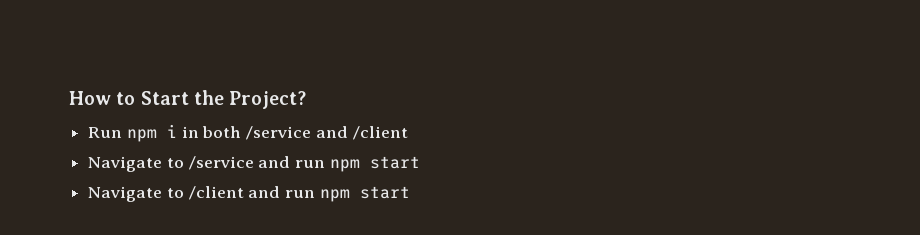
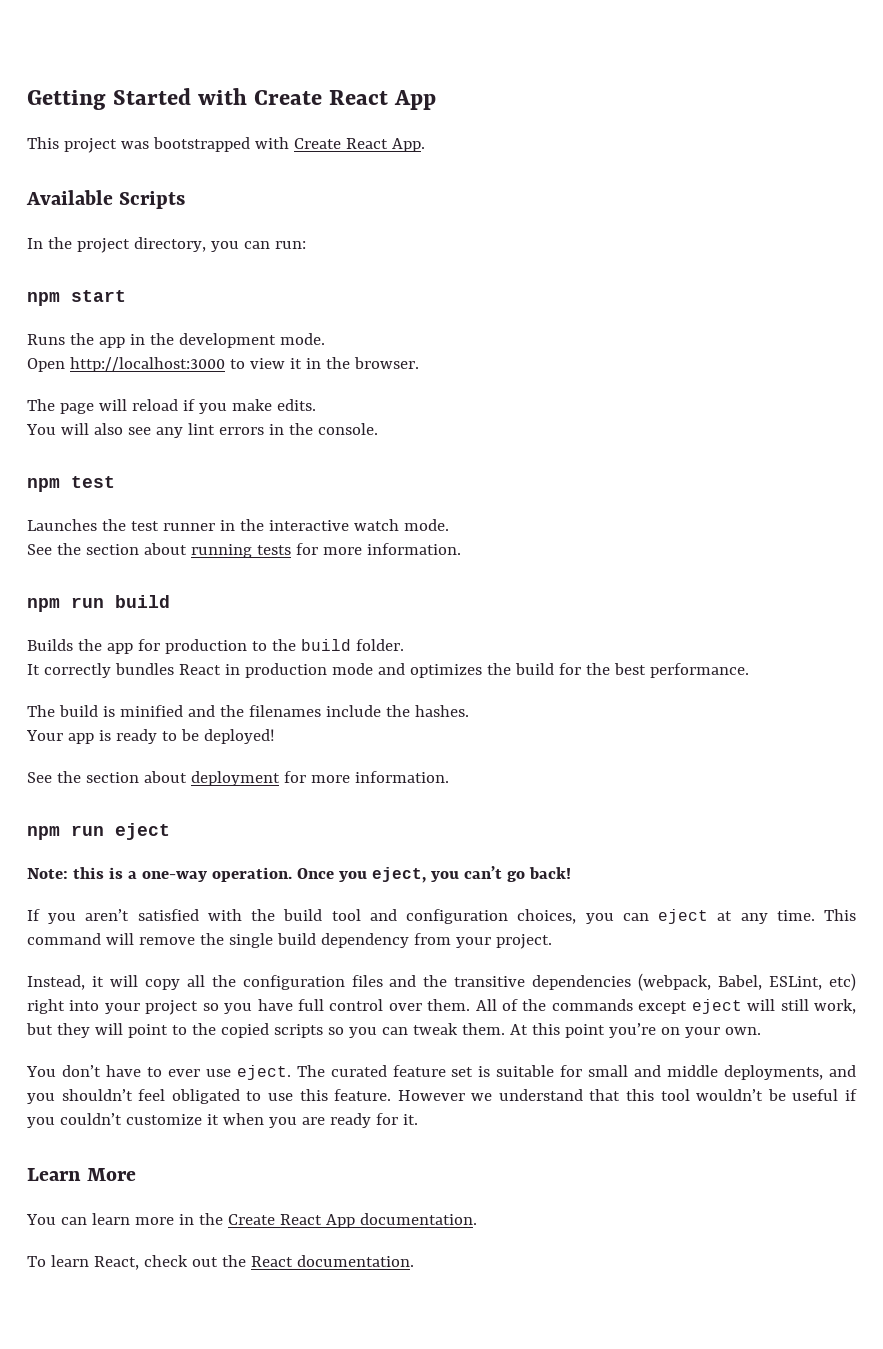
[69,90,307,109] [88,124,408,142] [88,156,420,172] [88,186,410,202] How to Start the Project? // Run npm i in both /service and /client // Navigate to /service and run npm start // Navigate to /client and run npm start -> [27,88,437,110] [27,137,425,153] [26,190,186,209] [27,237,306,253] [27,290,126,306] [27,333,325,348] [27,357,419,372] [27,399,316,414] [26,423,378,438] [27,476,115,492] [27,519,449,531] [27,543,461,558] [27,595,170,612] [27,639,404,654] [27,663,749,678] [27,705,469,717] [26,729,275,744] [27,771,449,786] [27,823,170,840] [27,866,571,883] [27,909,857,924] [27,933,552,949] [27,973,856,991] [27,999,857,1015] [26,1023,761,1038] [26,1065,857,1080] [27,1089,858,1104] [27,1113,418,1128] [27,1168,137,1181] [26,1213,477,1228] [27,1255,414,1270] Getting Started with Create React App // This project was bootstrapped with Create React App. // Available Scripts // In the project directory, you can run: // npm start // Runs the app in the development mode. // Open http://localhost:3000 to view it in the browser. // The page will reload if you make edits. // You will also see any lint errors in the console. // npm test // Launches the test runner in the interactive watch mode. // See the section about running tests for more information. // npm run build // Builds the app for production to the build folder. // It correctly bundles React in production mode and optimizes the build for the best performance. // The build is minified and the filenames include the hashes. // Your app is ready to be deployed! // See the section about deployment for more information. // npm run eject // Note: this is a one-way operation. Once you eject, you can’t go back! // If you aren’t satisfied with the build tool and configuration choices, you can eject at any time. This command will remove the single build dependency from your project. // Instead, it will copy all the configuration files and the transitive dependencies (webpack, Babel, ESLint, etc) right into your project so you have full control over them. All of the commands except eject will still work, but they will point to the copied scripts so you can tweak them. At this point you’re on your own. // You don’t have to ever use eject. The curated feature set is suitable for small and middle deployments, and you shouldn’t feel obligated to use this feature. However we understand that this tool wouldn’t be useful if you couldn’t customize it when you are ready for it. // Learn More // You can learn more in the Create React App documentation. // To learn React, check out the React documentation.

